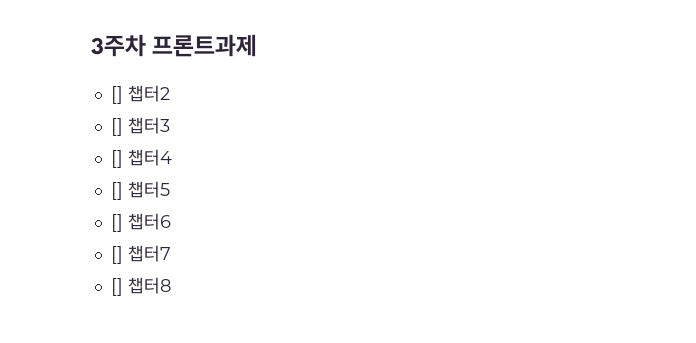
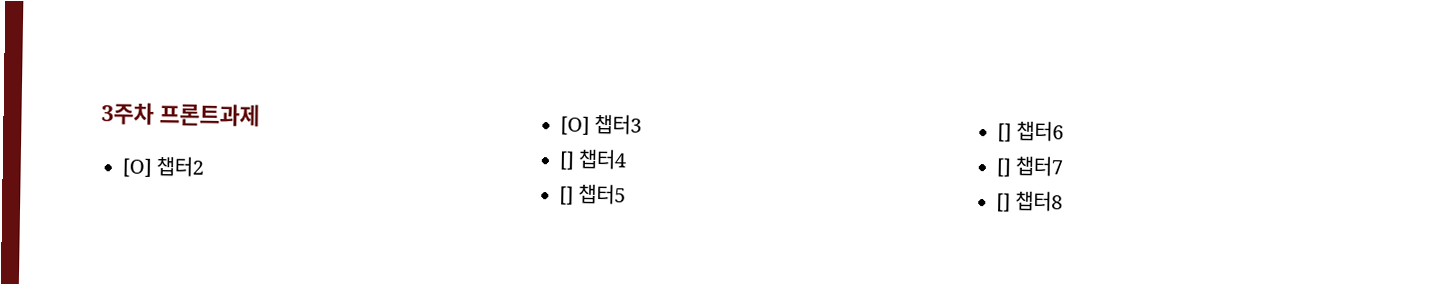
[110,86,123,104] [] -> [122,158,152,178] [O]
[110,118,123,136] [] -> [560,116,590,136] [O]

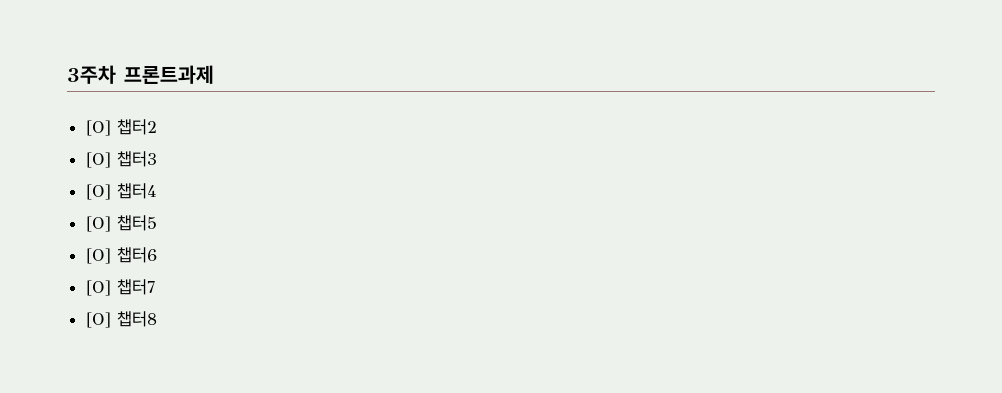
[559,151,575,171] [] -> [86,184,112,200] [O]
[559,186,574,206] [] -> [86,216,112,232] [O]
[997,123,1012,143] [] -> [86,248,112,264] [O]
[996,158,1011,178] [] -> [86,280,112,296] [O]
[996,193,1011,213] [] -> [86,312,112,328] [O]

